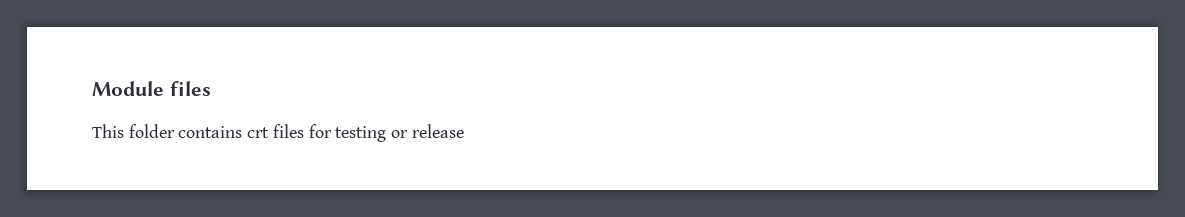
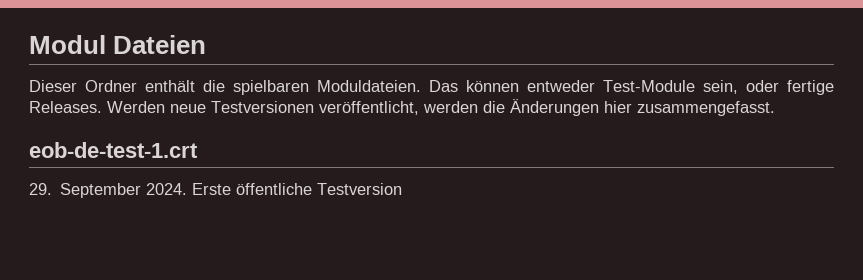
[92,81,211,96] [92,124,464,142] Module files // This folder contains crt files for testing or release -> [29,35,207,54] [29,80,834,95] [29,99,775,116] [29,142,198,158] [29,183,403,198] Modul Dateien // Dieser Ordner enthält die spielbaren Moduldateien. Das können entweder Test-Module sein, oder fertige Releases. Werden neue Testversionen veröffentlicht, werden die Änderungen hier zusammengefasst. // eob-de-test-1.crt // 29. September 2024. Erste öffentliche Testversion

